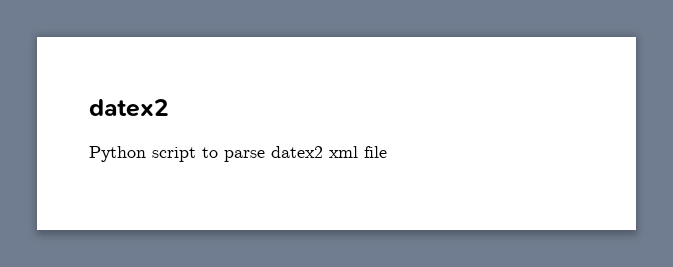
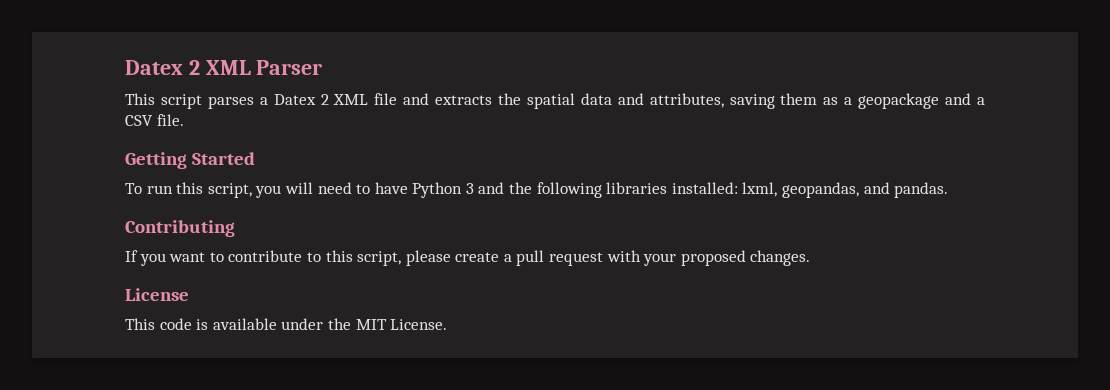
[89,99,169,117] [89,146,387,162] datex2 // Python script to parse datex2 xml file -> [125,60,323,75] [125,93,986,109] [125,114,184,126] [125,152,255,169] [125,182,949,198] [125,220,235,237] [125,250,811,266] [125,288,189,301] [125,318,448,330] Datex 2 XML Parser // This script parses a Datex 2 XML file and extracts the spatial data and attributes, saving them as a geopackage and a CSV file. // Getting Started // To run this script, you will need to have Python 3 and the following libraries installed: lxml, geopandas, and pandas. // Contributing // If you want to contribute to this script, please create a pull request with your proposed changes. // License // This code is available under the MIT License.

